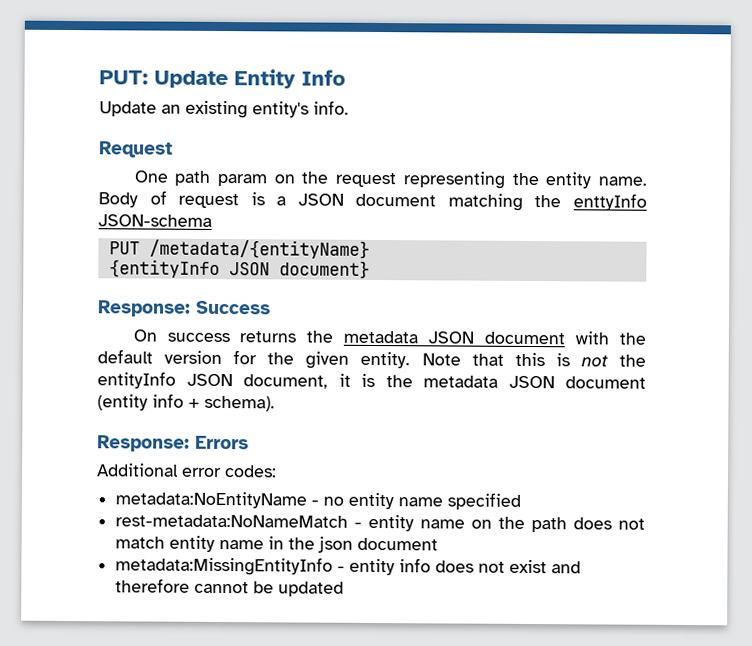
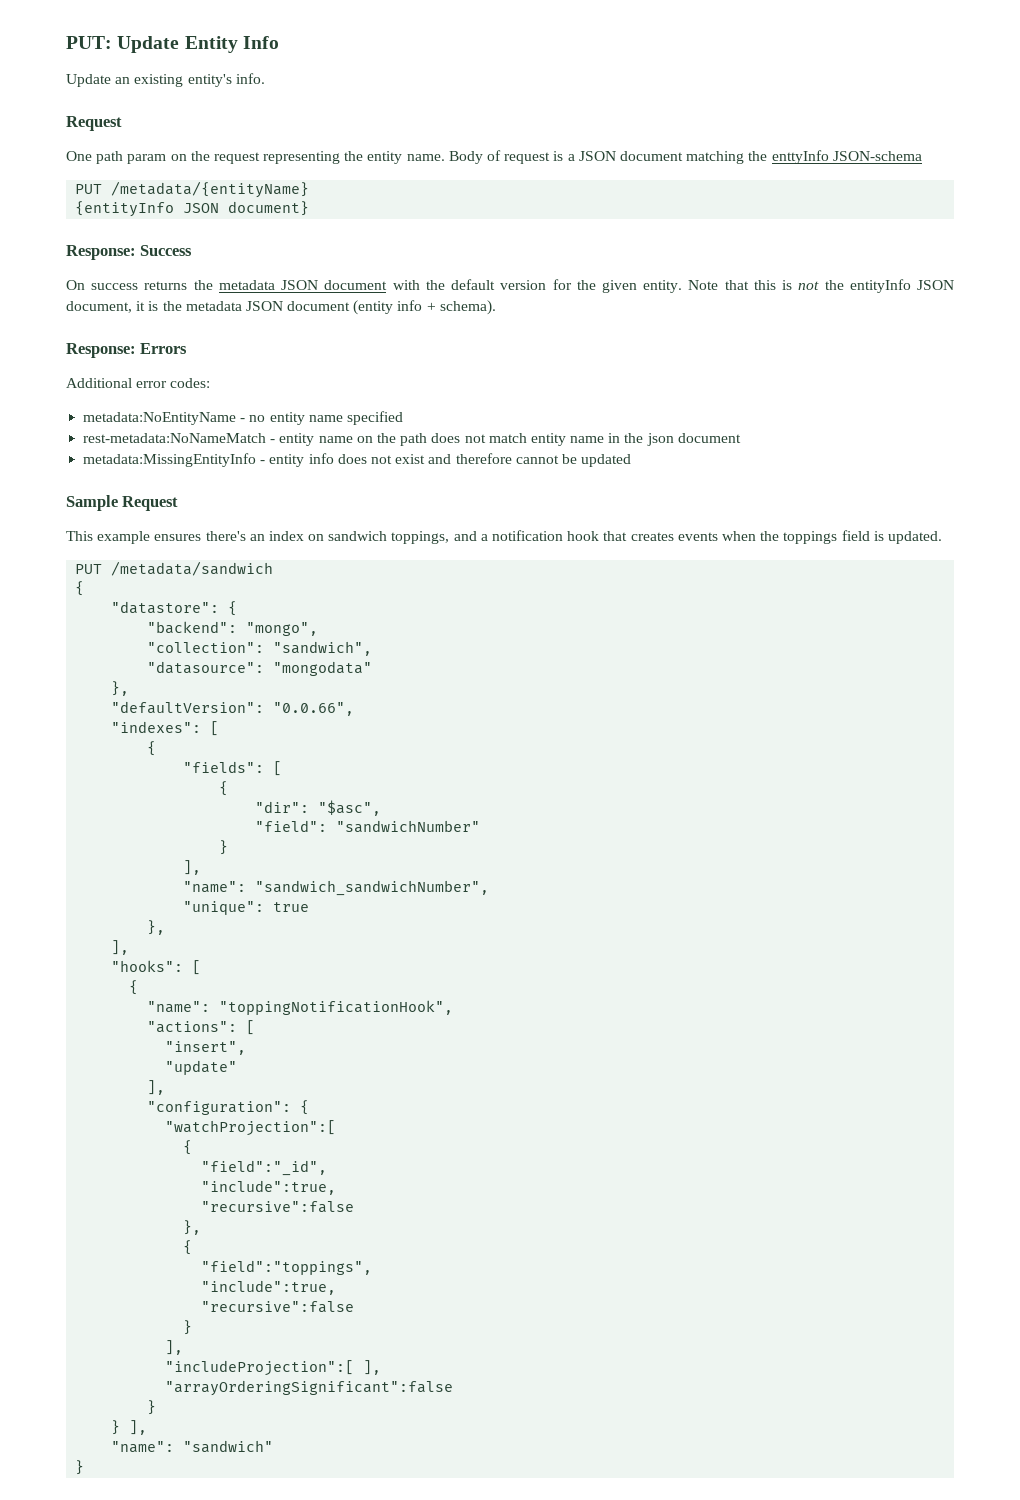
(345, 589) none -> [66,495,179,511] [66,530,942,544] [75,561,274,576] [75,581,85,596] [111,601,238,616] [147,621,319,636] [147,641,373,656] [147,661,373,676] [111,681,130,696] [111,701,355,716] [111,721,220,736] [147,741,157,756] [183,761,283,776] [219,781,229,796] [255,800,382,816] [255,820,481,833] [219,840,229,855] [183,860,202,875] [183,880,490,896] [183,901,310,915] [147,920,166,935] [111,940,130,955] [111,960,202,975] [129,980,139,995] [147,1000,454,1015] [147,1020,256,1035] [165,1041,247,1055] [165,1060,238,1075] [147,1080,166,1095] [147,1100,310,1115] [165,1120,337,1136] [183,1140,193,1155] [201,1160,328,1176] [201,1180,337,1195] [201,1201,355,1213] [183,1220,202,1235] [183,1240,193,1255] [201,1260,373,1275] [201,1280,337,1295] [201,1301,355,1313] [183,1320,193,1335] [165,1340,184,1355] [165,1360,382,1376] [165,1380,454,1396] [147,1400,157,1415] [111,1420,148,1435] [111,1440,274,1453] [75,1460,85,1475] // Sample Request // This example ensures there's an index on sandwich toppings, and a notification hook that creates events when the toppings field is updated. // PUT /metadata/sandwich // { // "datastore": { // "backend": "mongo", // "collection": "sandwich", // "datasource": "mongodata" // }, // "defaultVersion": "0.0.66", // "indexes": [ // { // "fields": [ // { // "dir": "$asc", // "field": "sandwichNumber" // } // ], // "name": "sandwich_sandwichNumber", // "unique": true // }, // ], // "hooks": [ // { // "name": "toppingNotificationHook", // "actions": [ // "insert", // "update" // ], // "configuration": { // "watchProjection":[ // { // "field":"_id", // "include":true, // "recursive":false // }, // { // "field":"toppings", // "include":true, // "recursive":false // } // ], // "includeProjection":[ ], // "arrayOrderingSignificant":false // } // } ], // "name": "sandwich" // }

